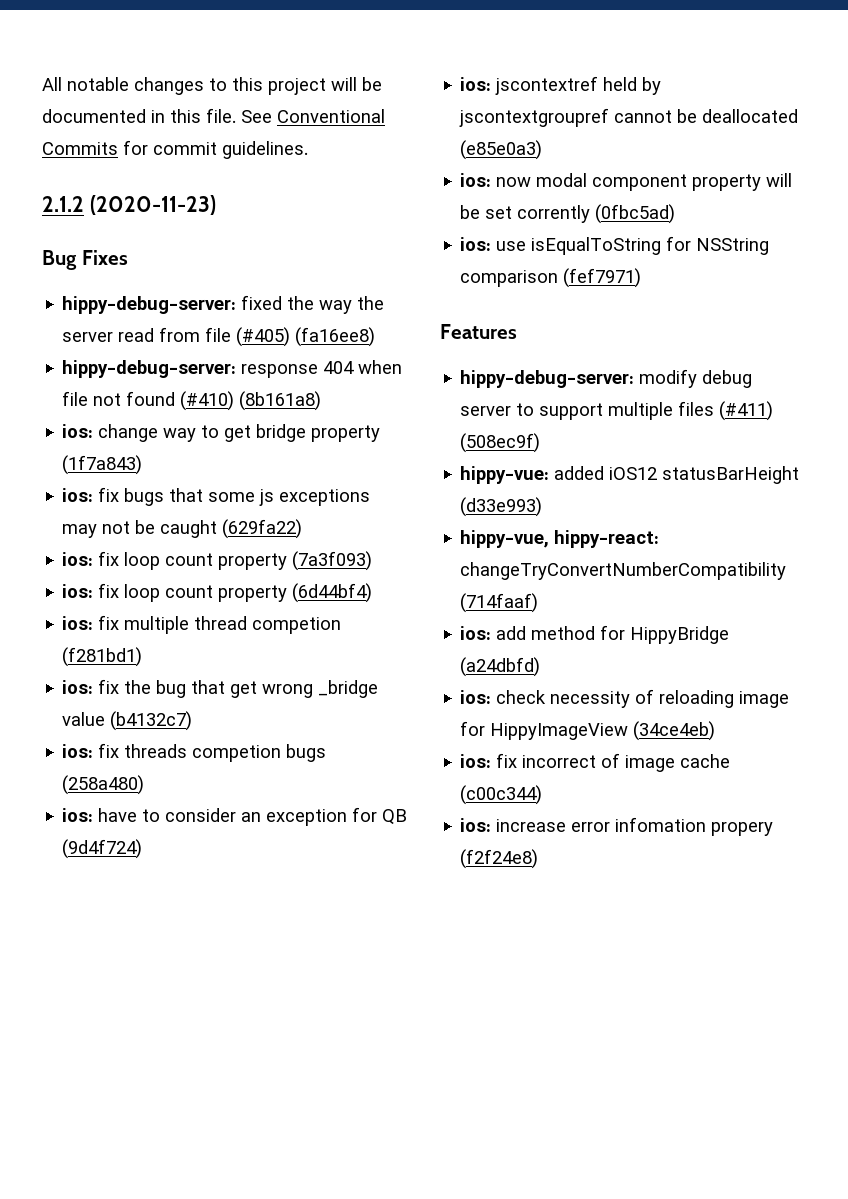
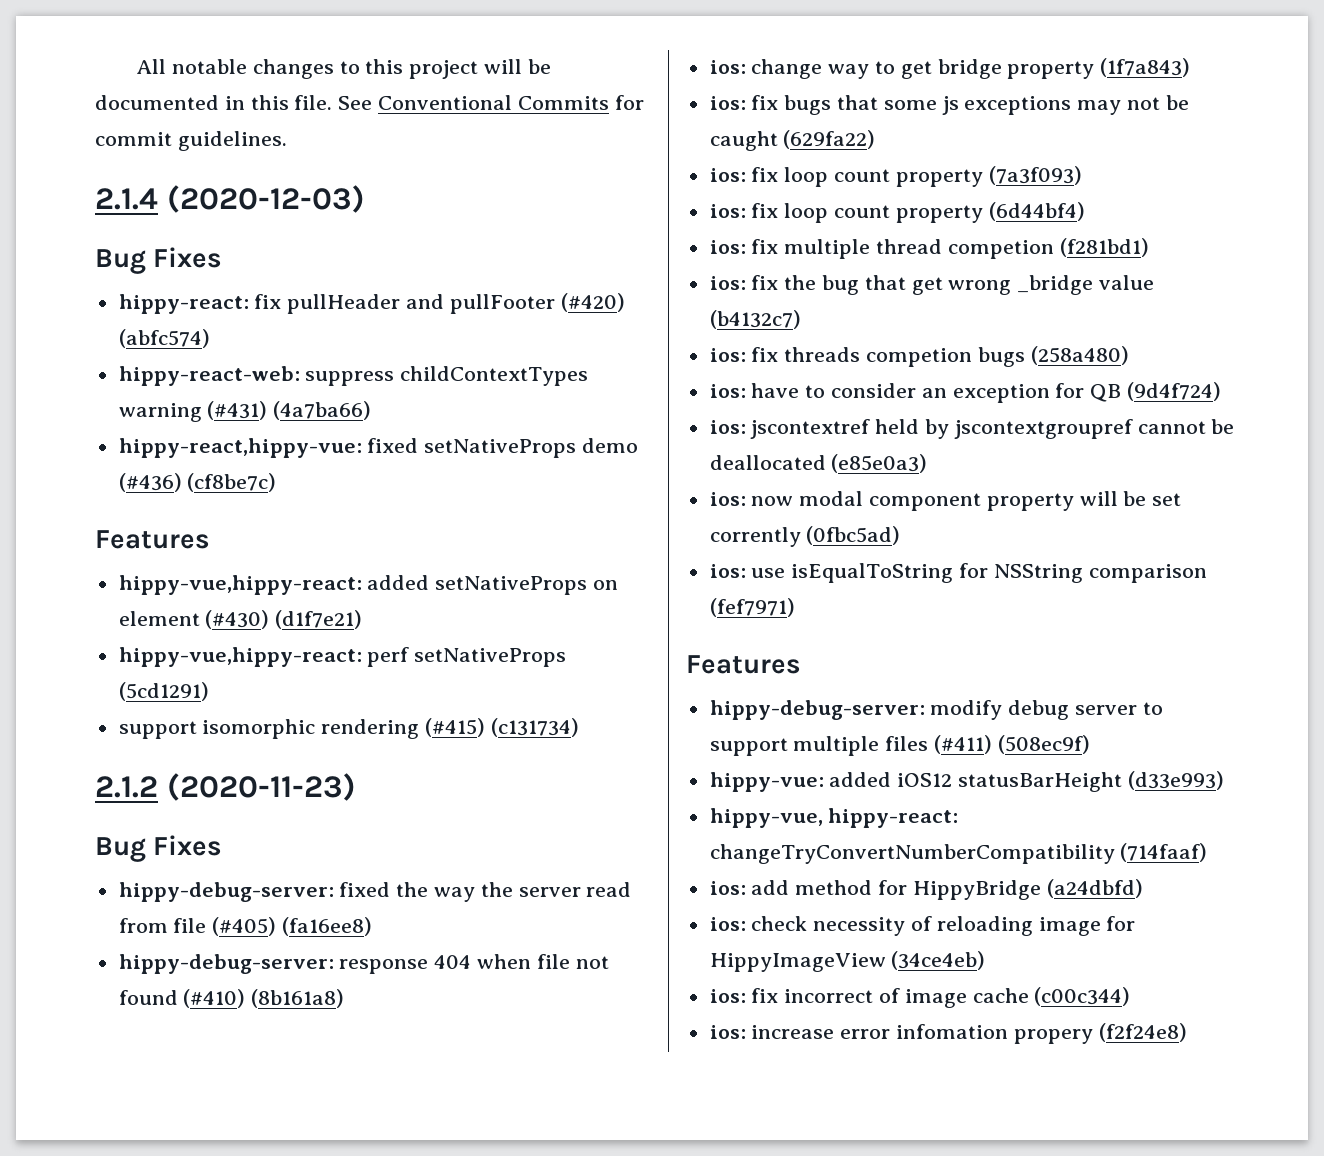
(308, 150) none -> [95,185,365,213] [95,247,223,274] [118,293,625,314] [118,329,210,348] [118,366,589,386] [118,401,372,422] [118,438,639,458] [118,473,277,492] [95,530,210,549] [118,575,619,595] [118,610,363,629] [118,647,567,667] [118,682,209,701] [118,718,579,739] // 2.1.4 (2020-12-03) // Bug Fixes // hippy-react: fix pullHeader and pullFooter (#420) (abfc574) // hippy-react-web: suppress childContextTypes warning (#431) (4a7ba66) // hippy-react,hippy-vue: fixed setNativeProps demo (#436) (cf8be7c) // Features // hippy-vue,hippy-react: added setNativeProps on element (#430) (d1f7e21) // hippy-vue,hippy-react: perf setNativeProps (5cd1291) // support isomorphic rendering (#415) (c131734)

